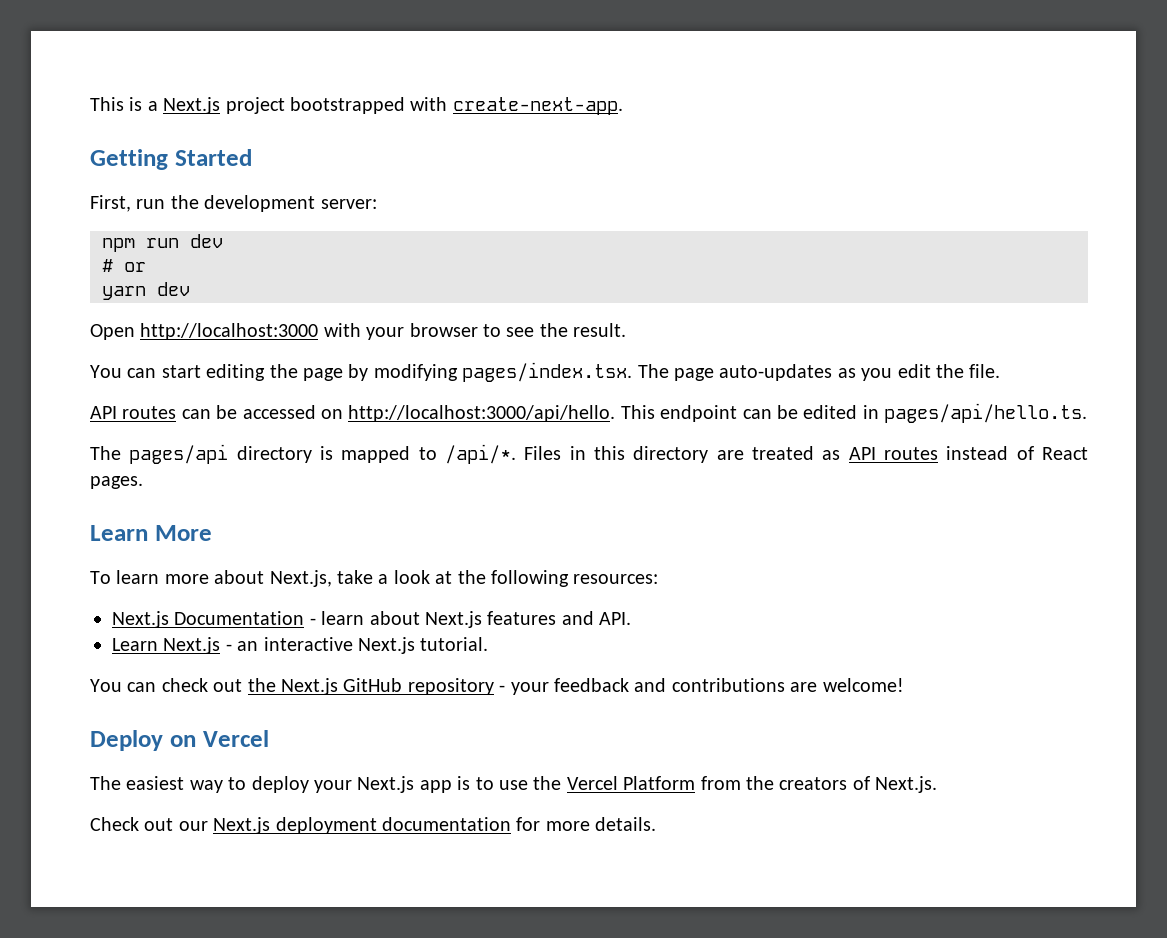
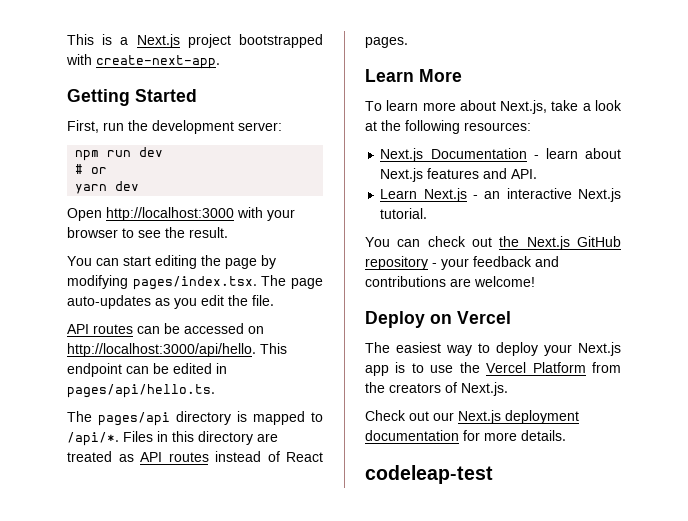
(657, 824) none -> [365,465,493,484] // codeleap-test

